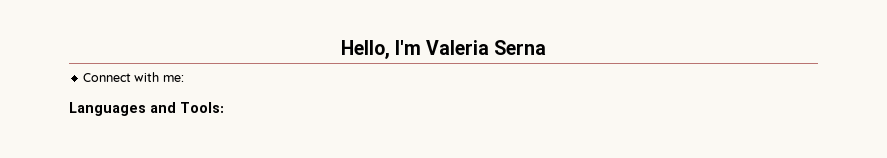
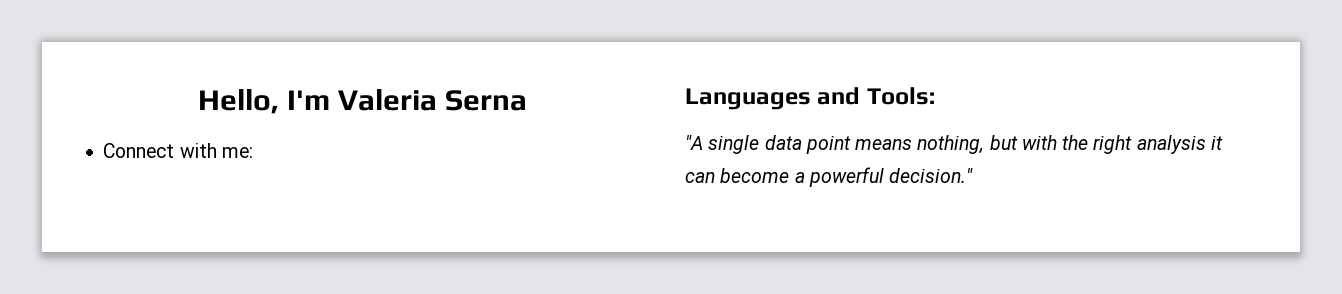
(224, 107) none -> [685,135,1223,154] [685,167,974,187] // "A single data point means nothing, but with the right analysis it can become a powerful decision."

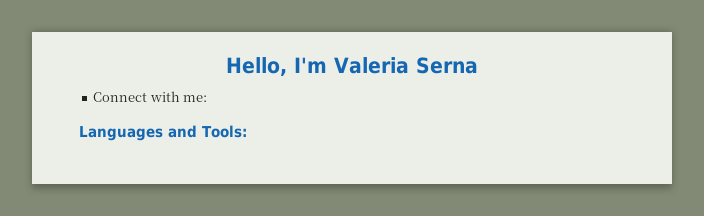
[685,135,1223,154] [685,167,974,187] // "A single data point means nothing, but with the right analysis it can become a powerful decision." -> (247, 131) none

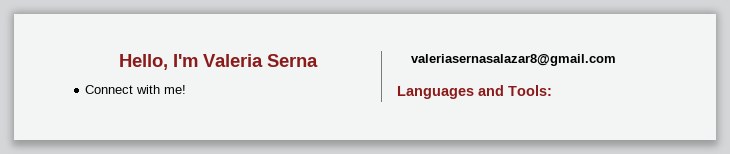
[183,95,208,102] me: -> [164,85,187,94] [411,54,617,66] me! valeriasernasalazar8@gmail.com

